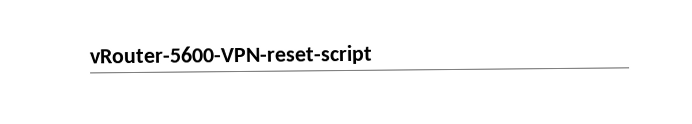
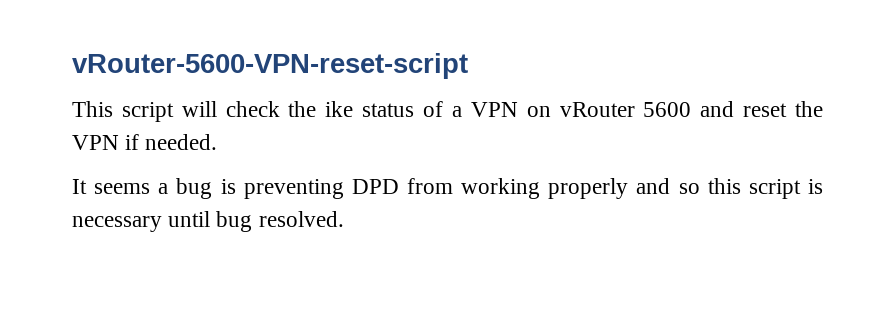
(373, 55) none -> [72,101,824,122] [72,134,218,150] [72,178,823,199] [72,211,344,232] // This script will check the ike status of a VPN on vRouter 5600 and reset the VPN if needed. // It seems a bug is preventing DPD from working properly and so this script is necessary until bug resolved.

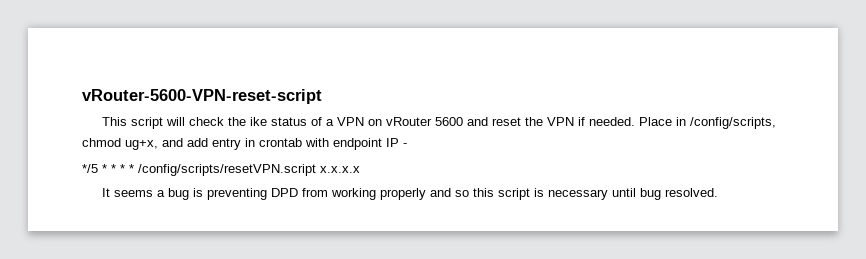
(218, 142) none -> [639,117,777,129] [82,138,407,150] [82,164,360,176] Place in /config/scripts, chmod ug+x, and add entry in crontab with endpoint IP - // */5 * * * * /config/scripts/resetVPN.script x.x.x.x

